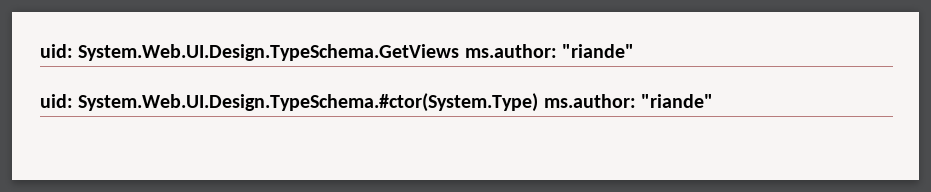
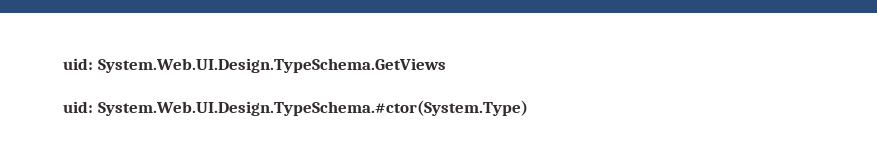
[464,44,635,58] ms.author: "riande" -> (446, 65) none
[543,94,714,108] ms.author: "riande" -> (528, 108) none

